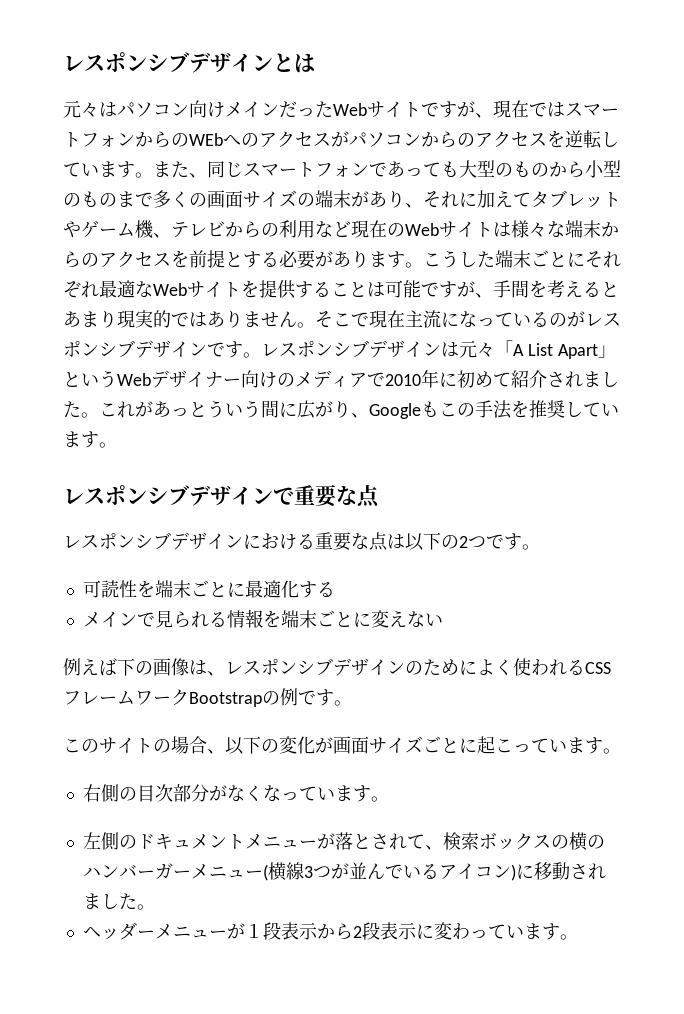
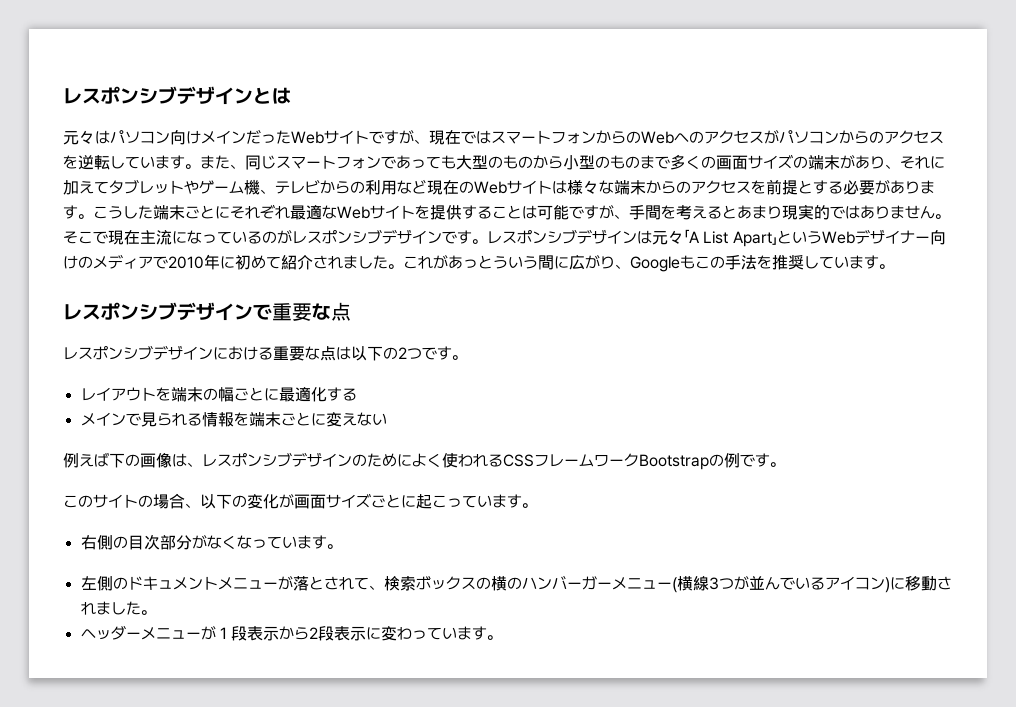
[189,133,223,146] WEb -> [641,131,674,144] Web
[82,580,191,598] 可読性を端末 -> [80,387,234,402] レイアウトを端末の幅

